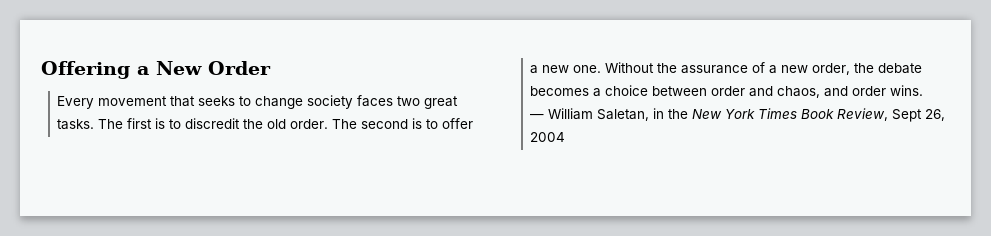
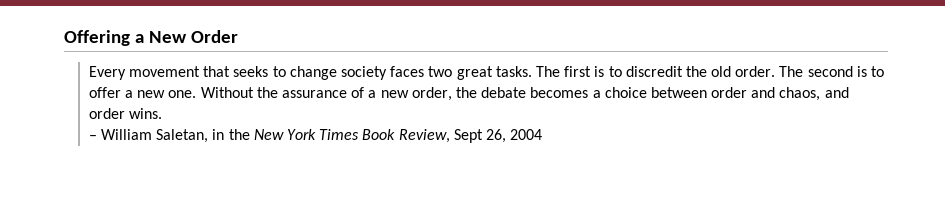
[530,114,545,119] — -> [88,135,97,140] –

